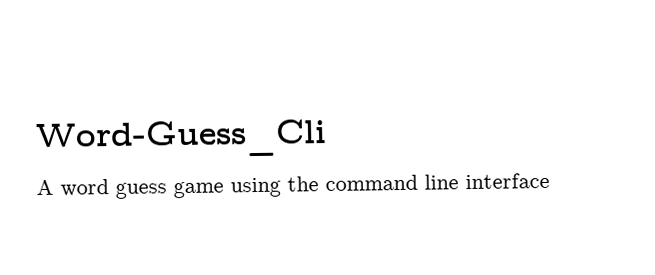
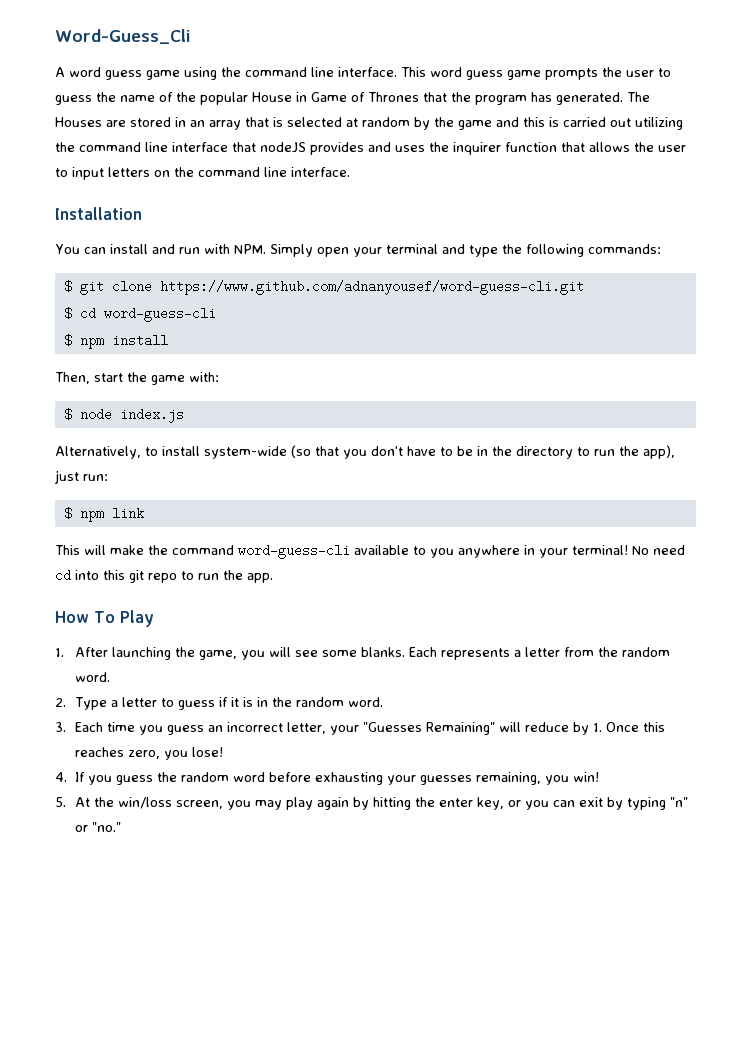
[465,172,550,190] interface -> [338,67,671,80] [55,92,650,105] [55,117,683,130] [55,142,686,155] [55,167,350,180] [55,207,142,220] [55,244,661,257] [63,280,584,295] [63,307,216,322] [63,334,168,349] [55,372,219,385] [63,408,184,423] [55,445,675,459] [55,470,108,484] [63,507,144,522] [55,544,685,559] [55,569,273,583] [55,610,154,627] [55,647,671,660] [75,672,111,682] [55,697,384,710] [55,722,666,735] [75,747,224,760] [55,772,600,785] [55,797,689,810] [75,822,122,832] interface. This word guess game prompts the user to guess the name of the popular House in Game of Thrones that the program has generated. The Houses are stored in an array that is selected at random by the game and this is carried out utilizing the command line interface that nodeJS provides and uses the inquirer function that allows the user to input letters on the command line interface. // Installation // You can install and run with NPM. Simply open your terminal and type the following commands: // $ git clone https://www.github.com/adnanyousef/word-guess-cli.git // $ cd word-guess-cli // $ npm install // Then, start the game with: // $ node index.js // Alternatively, to install system-wide (so that you don't have to be in the directory to run the app), just run: // $ npm link // This will make the command word-guess-cli available to you anywhere in your terminal! No need cd into this git repo to run the app. // How To Play // 1. After launching the game, you will see some blanks. Each represents a letter from the random word. // 2. Type a letter to guess if it is in the random word. // 3. Each time you guess an incorrect letter, your "Guesses Remaining" will reduce by 1. Once this reaches zero, you lose! // 4. If you guess the random word before exhausting your guesses remaining, you win! // 5. At the win/loss screen, you may play again by hitting the enter key, or you can exit by typing "n" or "no."

